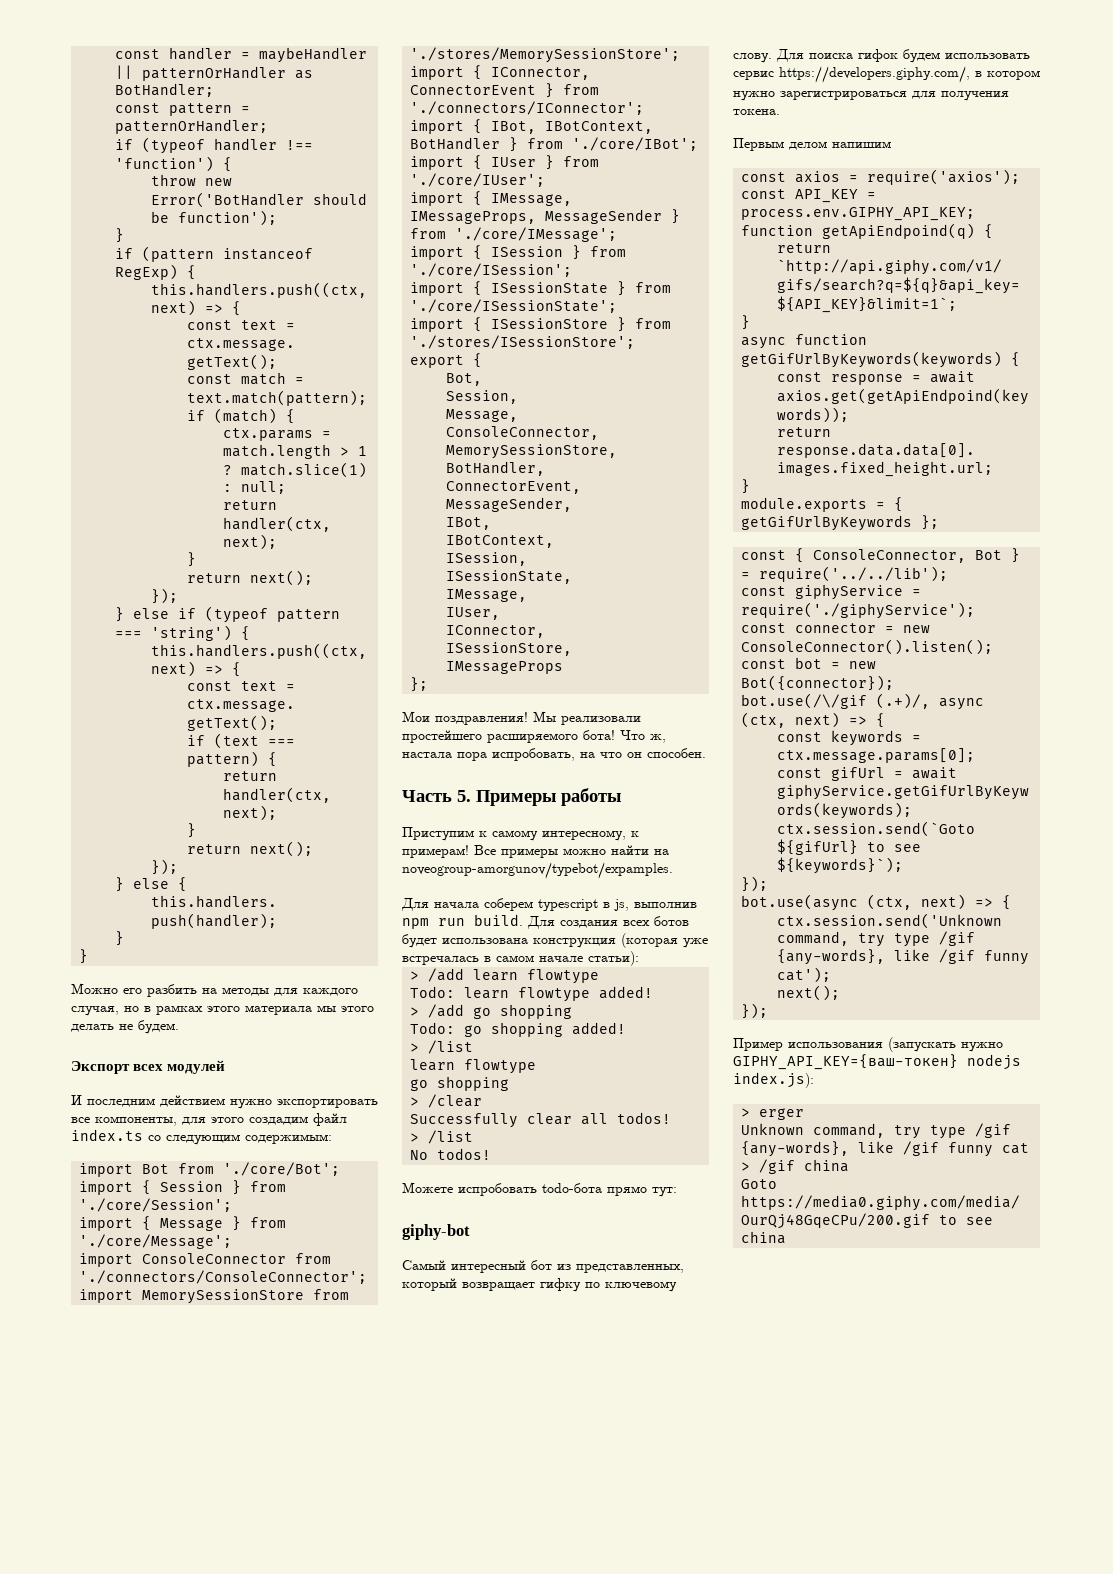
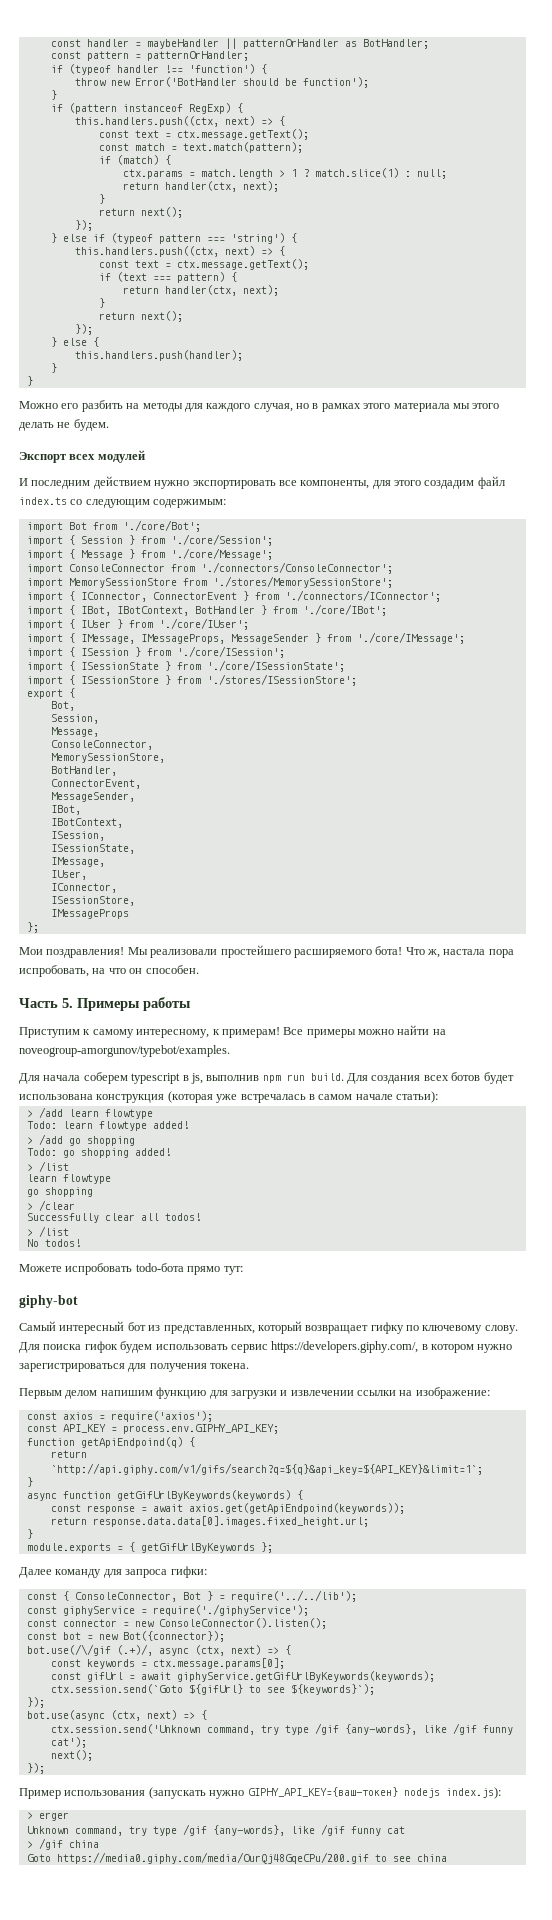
[402,862,673,879] noveogroup-amorgunov/typebot/expamples. -> [19,1045,230,1057] noveogroup-amorgunov/typebot/examples.
(891, 144) none -> [156,1387,490,1399] функцию для загрузки и извлечении ссылки на изображение:
(940, 522) none -> [19,1566,207,1578] // Далее команду для запроса гифки:

